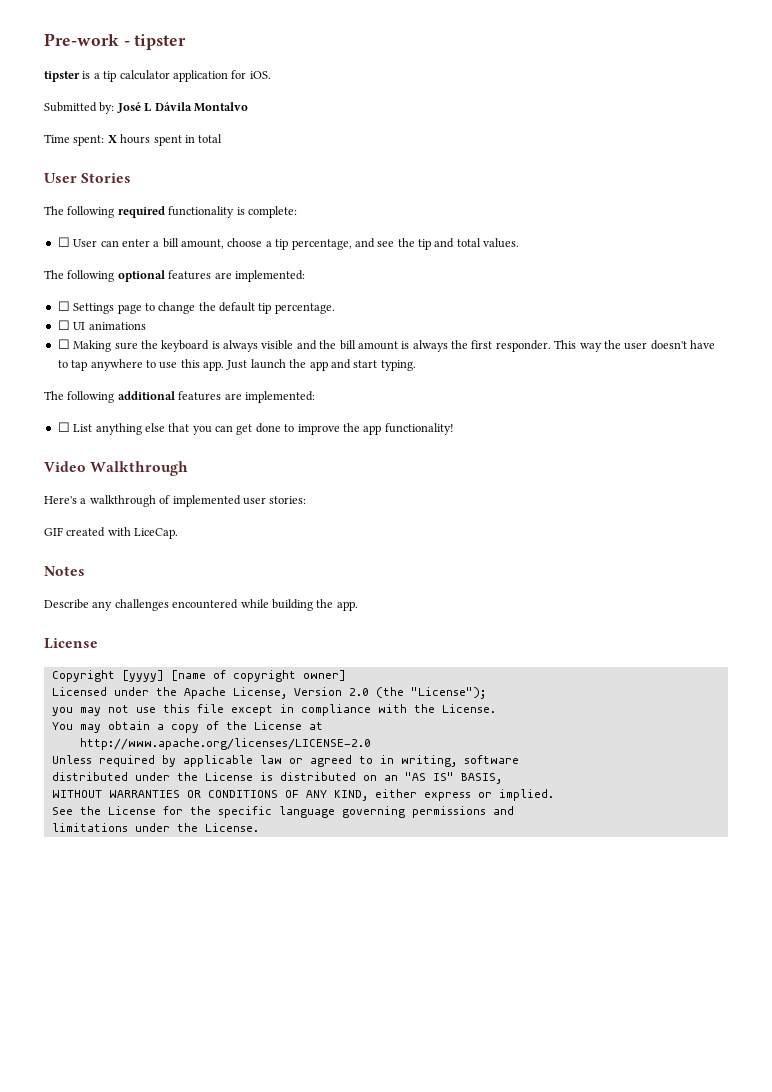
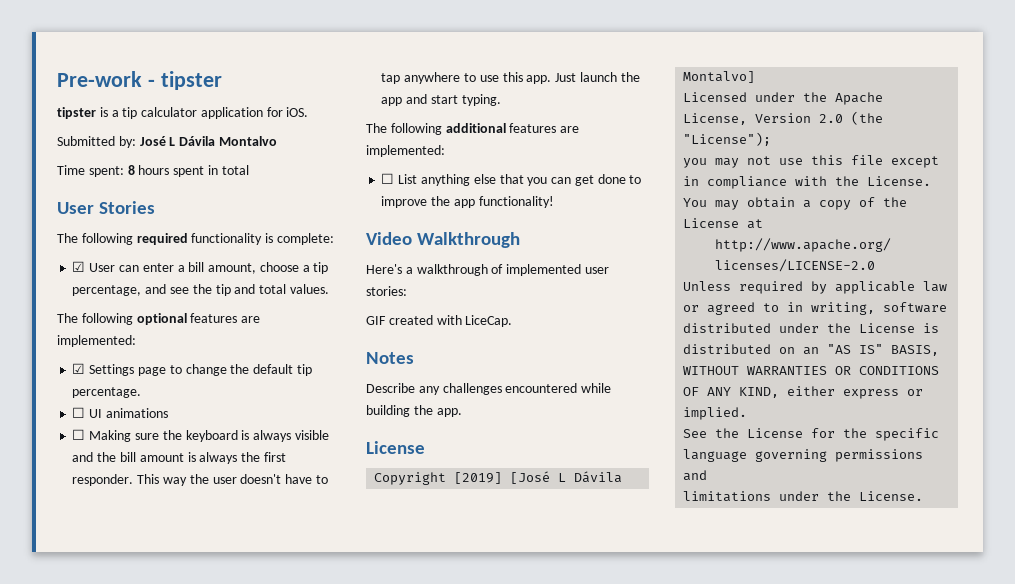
[107,135,117,143] X -> [127,165,135,175] 8
[57,237,70,247] ☐ -> [72,261,86,272] ☑
[57,301,70,311] ☐ -> [72,363,86,374] ☑
[121,670,346,682] [yyyy] [name of copyright owner] -> [454,471,623,484] [683,71,756,83] [2019] [José L Dávila Montalvo]

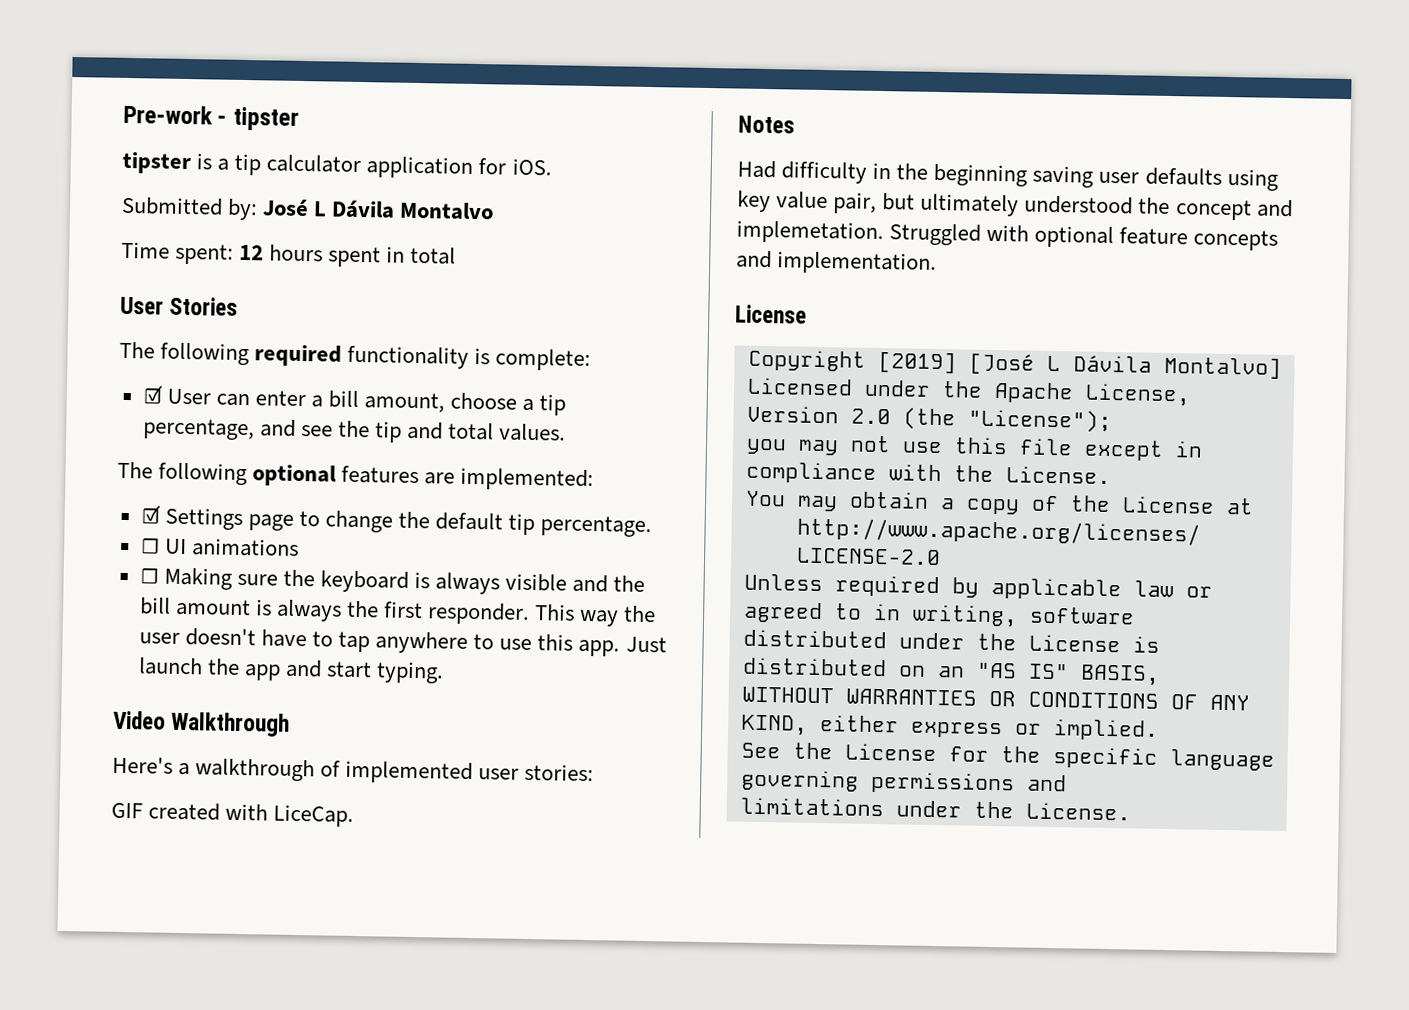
[127,165,135,175] 8 -> [239,244,265,261] 12
[366,123,580,135] [366,145,445,157] [381,173,642,186] [381,196,554,208] // The following additional features are implemented: // ☐ List anything else that you can get done to improve the app functionality! -> (445, 672) none
[366,383,612,395] [366,405,462,417] Describe any challenges encountered while building the app. -> [737,160,1279,191] [737,190,1293,221] [736,220,1279,251] [736,250,938,275] Had difficulty in the beginning saving user defaults using key value pair, but ultimately understood the concept and implemetation. Struggled with optional feature concepts and implementation.

